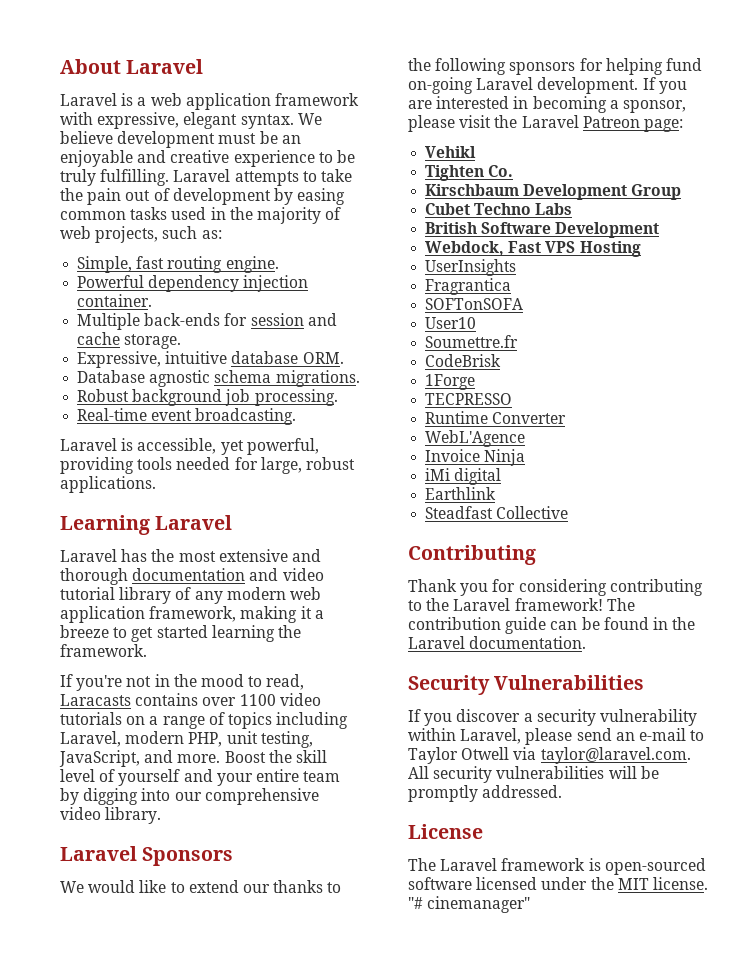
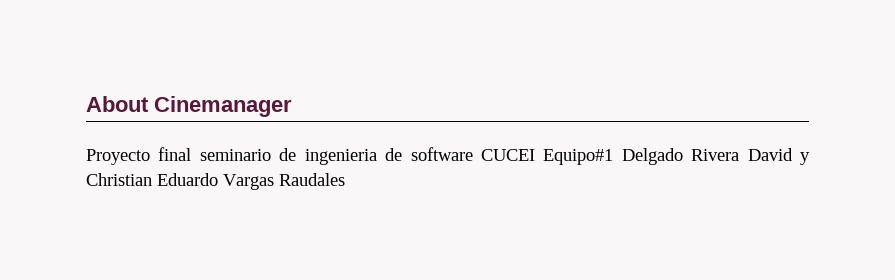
[126,59,204,74] [60,93,359,110] [60,112,322,129] [60,131,301,148] [60,150,355,167] [60,169,352,186] [60,188,346,205] [60,207,342,224] [60,226,222,243] [77,256,279,273] [77,275,309,292] [77,294,153,307] [77,313,337,330] [77,332,182,349] [77,351,344,368] [77,370,360,387] [77,389,338,406] [77,408,297,425] [60,438,319,455] [60,457,355,474] [60,476,156,493] [60,515,233,535] [60,549,321,562] [60,568,324,585] [60,587,321,604] [60,606,324,623] [60,625,301,642] [60,644,147,657] [60,674,305,691] [60,693,321,706] [60,712,349,729] [60,731,313,748] [59,750,327,767] [60,769,341,786] [60,788,319,805] [60,807,162,824] [60,846,234,866] [60,880,342,893] [408,58,702,75] [408,77,687,94] [408,96,686,113] [408,115,683,132] [425,146,477,158] [425,165,514,181] [425,184,682,200] [425,203,573,215] [425,222,660,238] [425,241,641,257] [425,259,517,276] [425,278,512,295] [425,298,524,310] [425,317,477,329] [425,335,519,348] [425,354,502,367] [425,374,476,390] [425,393,513,405] [425,411,567,424] [425,430,526,447] [425,449,526,466] [425,468,502,485] [425,487,497,500] [425,506,569,519] [408,545,536,565] [408,579,703,596] [408,598,635,611] [408,617,696,634] [408,636,587,649] [408,675,645,695] [408,709,697,726] [408,728,705,745] [408,747,691,764] [408,766,659,783] [408,785,563,802] [408,824,483,839] [408,858,706,875] [408,877,708,890] [408,896,531,913] Laravel // Laravel is a web application framework with expressive, elegant syntax. We believe development must be an enjoyable and creative experience to be truly fulfilling. Laravel attempts to take the pain out of development by easing common tasks used in the majority of web projects, such as: // Simple, fast routing engine. // Powerful dependency injection container. // Multiple back-ends for session and cache storage. // Expressive, intuitive database ORM. // Database agnostic schema migrations. // Robust background job processing. // Real-time event broadcasting. // Laravel is accessible, yet powerful, providing tools needed for large, robust applications. // Learning Laravel // Laravel has the most extensive and thorough documentation and video tutorial library of any modern web application framework, making it a breeze to get started learning the framework. // If you're not in the mood to read, Laracasts contains over 1100 video tutorials on a range of topics including Laravel, modern PHP, unit testing, JavaScript, and more. Boost the skill level of yourself and your entire team by digging into our comprehensive video library. // Laravel Sponsors // We would like to extend our thanks to the following sponsors for helping fund on-going Laravel development. If you are interested in becoming a sponsor, please visit the Laravel Patreon page: // Vehikl // Tighten Co. // Kirschbaum Development Group // Cubet Techno Labs // British Software Development // Webdock, Fast VPS Hosting // UserInsights // Fragrantica // SOFTonSOFA // User10 // Soumettre.fr // CodeBrisk // 1Forge // TECPRESSO // Runtime Converter // WebL'Agence // Invoice Ninja // iMi digital // Earthlink // Steadfast Collective // Contributing // Thank you for considering contributing to the Laravel framework! The contribution guide can be found in the Laravel documentation. // Security Vulnerabilities // If you discover a security vulnerability within Laravel, please send an e-mail to Taylor Otwell via taylor@laravel.com. All security vulnerabilities will be promptly addressed. // License // The Laravel framework is open-sourced software licensed under the MIT license. "# cinemanager" -> [154,96,292,117] [86,147,810,165] [86,173,345,190] Cinemanager // Proyecto final seminario de ingenieria de software CUCEI Equipo#1 Delgado Rivera David y Christian Eduardo Vargas Raudales

